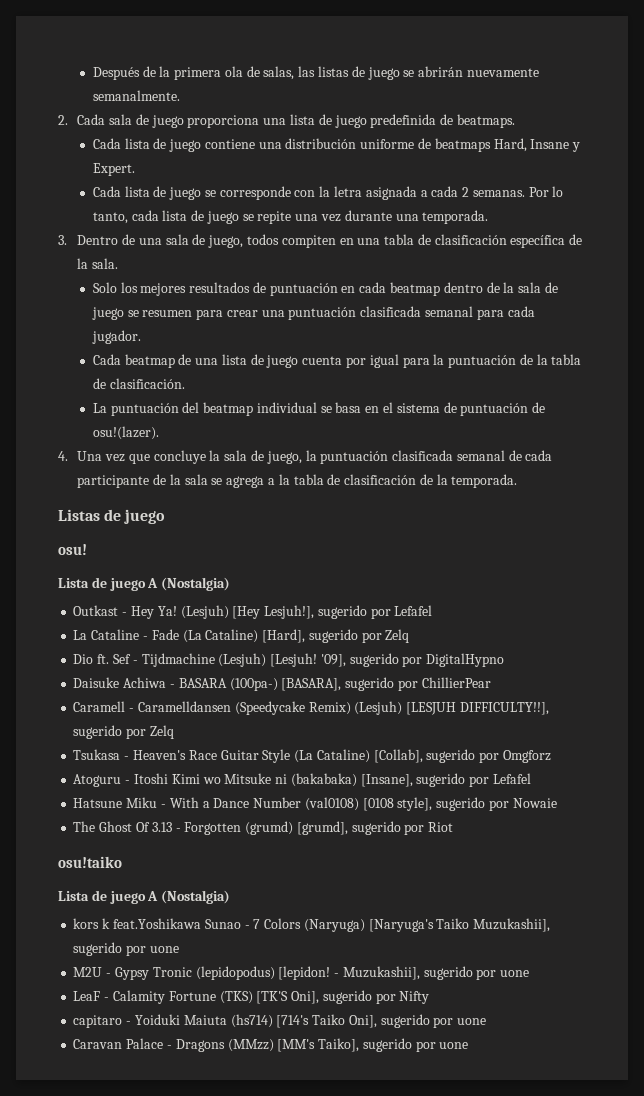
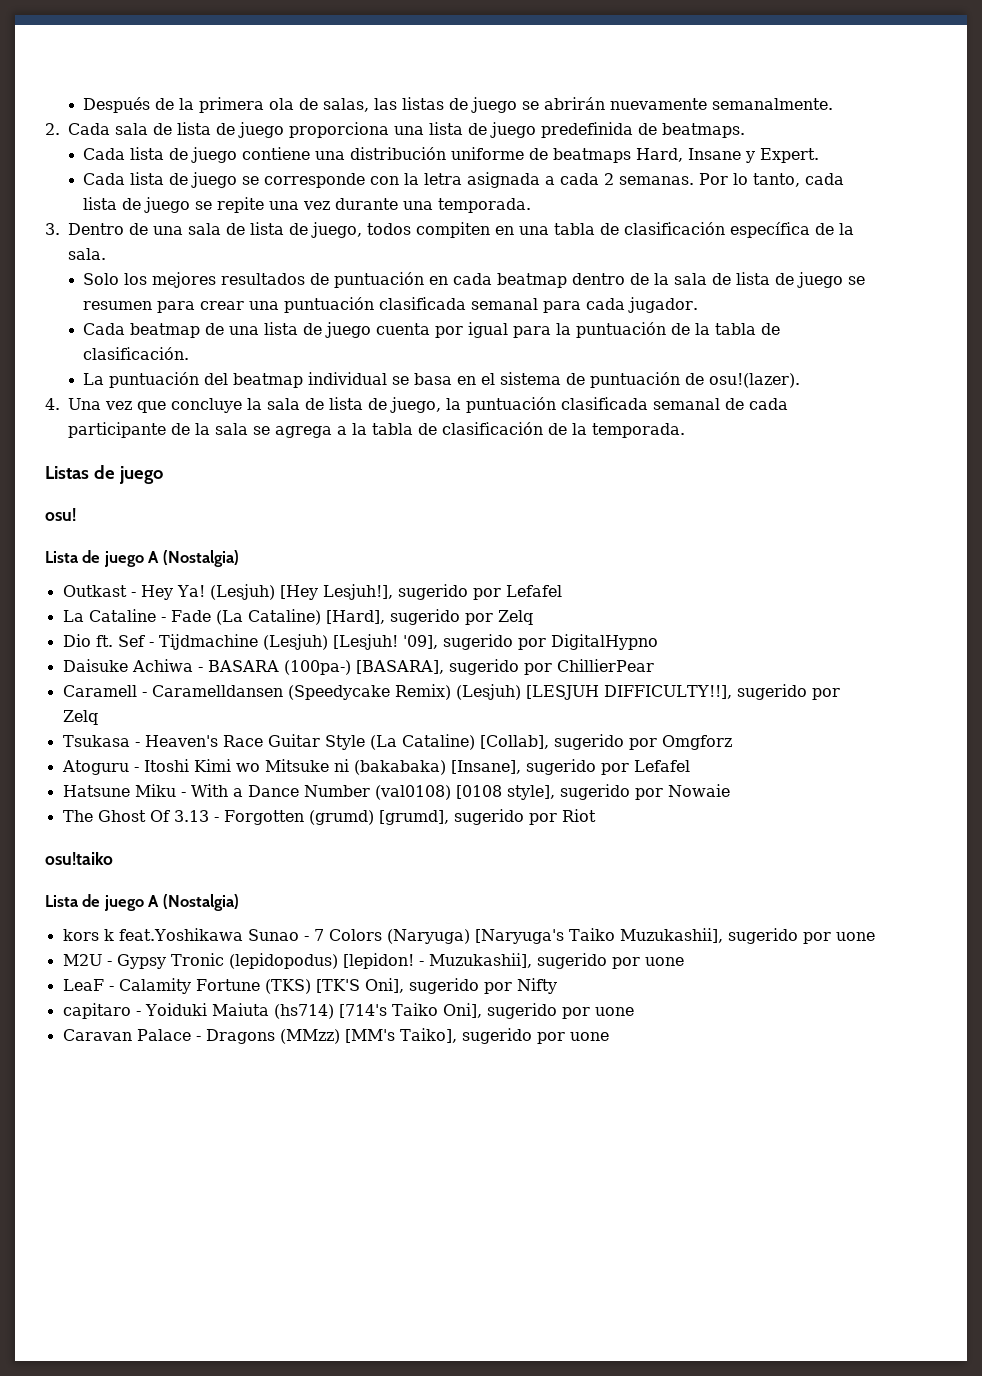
(149, 119) none -> [177,122,235,135] lista de
(206, 239) none -> [250,222,308,235] lista de
(558, 287) none -> [736,272,795,285] lista de
(264, 455) none -> [329,397,387,410] lista de

